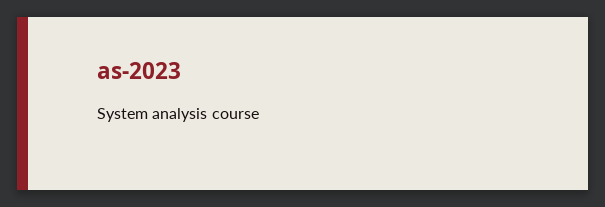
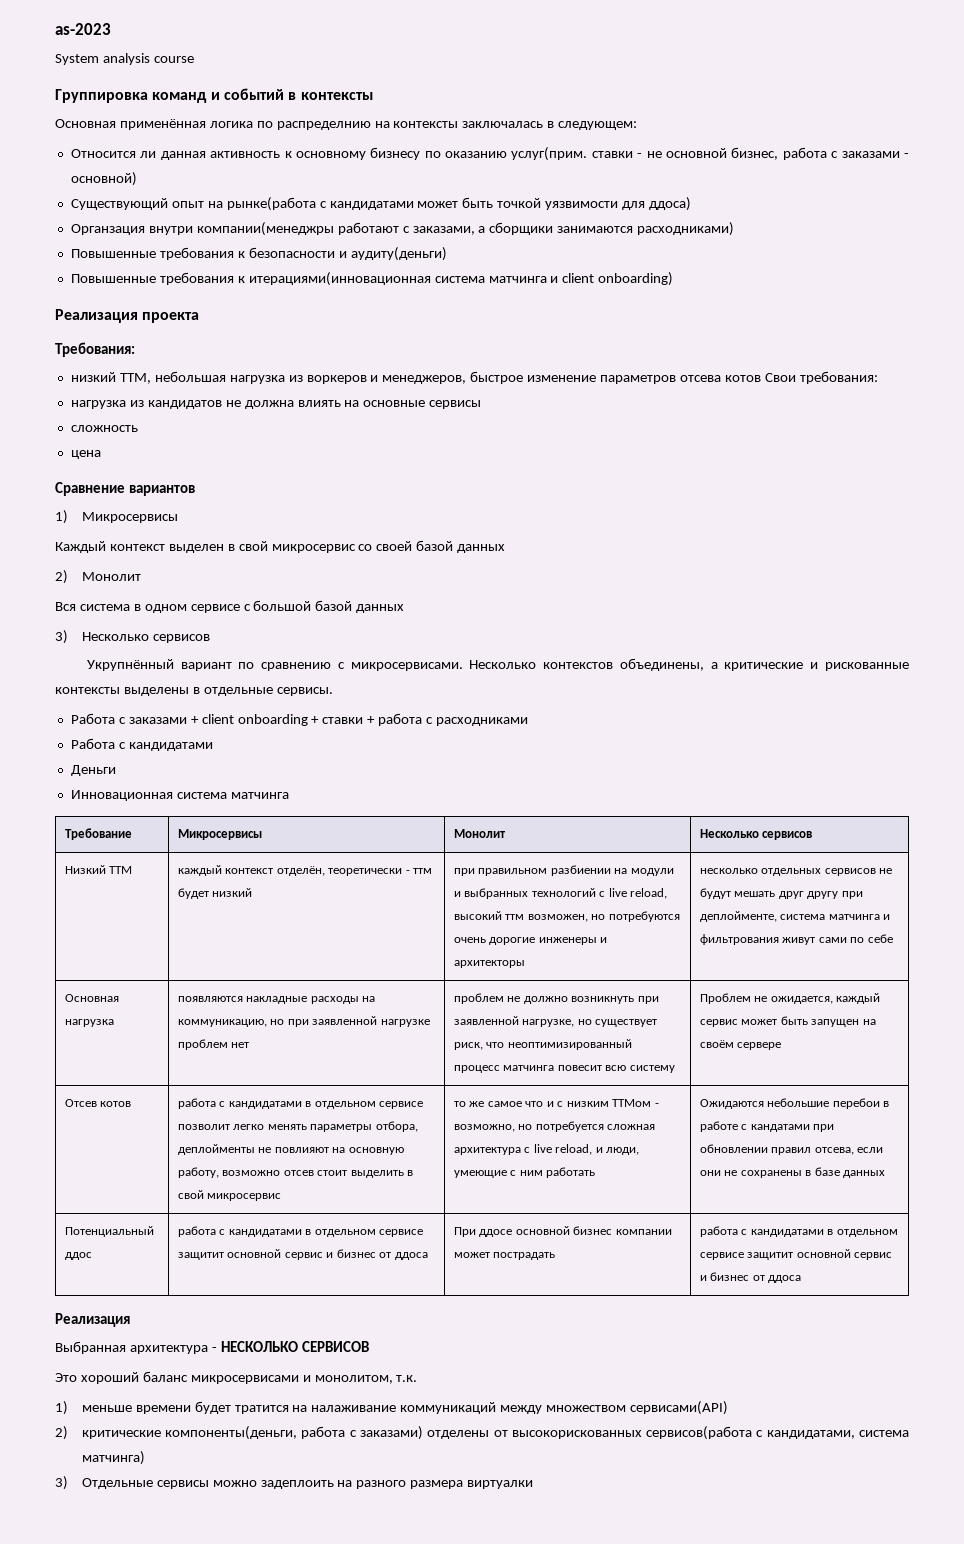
(259, 115) none -> [55,88,373,103] [55,119,638,130] [70,147,909,161] [70,172,137,186] [70,197,692,211] [70,222,735,236] [70,247,447,261] [70,272,674,286] [55,309,200,323] [55,342,135,357] [70,371,878,384] [70,400,482,409] [70,425,138,432] [70,450,101,459] [55,482,196,496] [55,510,178,524] [55,540,506,553] [55,570,141,584] [55,600,405,613] [55,630,210,644] [86,658,909,671] [55,687,333,696] [70,713,529,726] [70,738,213,751] [70,765,116,776] [70,790,289,801] [64,828,132,840] [177,829,262,840] [453,829,505,838] [699,829,813,840] [64,865,133,874] [177,865,433,876] [177,888,253,899] [453,865,674,876] [453,888,668,899] [453,911,680,922] [453,937,608,945] [453,960,525,968] [699,868,893,876] [699,888,863,899] [699,911,891,922] [699,934,893,945] [64,994,119,1002] [64,1019,114,1027] [177,996,376,1004] [177,1016,430,1027] [177,1039,250,1050] [453,993,659,1004] [453,1016,658,1027] [453,1039,632,1050] [453,1065,675,1073] [699,993,881,1004] [699,1016,876,1027] [699,1040,782,1050] [64,1099,132,1107] [177,1098,424,1109] [177,1121,418,1132] [177,1144,404,1155] [177,1167,414,1178] [177,1190,282,1201] [453,1099,659,1107] [453,1121,656,1132] [453,1144,640,1155] [453,1167,596,1178] [699,1098,890,1109] [699,1121,835,1132] [699,1144,884,1155] [699,1167,886,1178] [64,1226,154,1237] [64,1252,92,1260] [177,1226,424,1237] [177,1249,428,1260] [453,1226,672,1237] [453,1252,556,1260] [699,1226,898,1237] [699,1249,893,1260] [699,1272,802,1283] [55,1313,130,1327] [55,1341,369,1354] [55,1371,418,1384] [55,1401,729,1415] [55,1426,909,1440] [81,1451,145,1465] [55,1476,534,1490] // Группировка команд и событий в контексты // Основная применённая логика по распределнию на контексты заключалась в следующем: // Относится ли данная активность к основному бизнесу по оказанию услуг(прим. ставки - не основной бизнес, работа с заказами - основной) // Существующий опыт на рынке(работа с кандидатами может быть точкой уязвимости для ддоса) // Органзация внутри компании(менеджры работают с заказами, а сборщики занимаются расходниками) // Повышенные требования к безопасности и аудиту(деньги) // Повышенные требования к итерациями(инновационная система матчинга и client onboarding) // Реализация проекта // Требования: // низкий ТТМ, небольшая нагрузка из воркеров и менеджеров, быстрое изменение параметров отсева котов Свои требования: // нагрузка из кандидатов не должна влиять на основные сервисы // сложность // цена // Сравнение вариантов // 1) Микросервисы // Каждый контекст выделен в свой микросервис со своей базой данных // 2) Монолит // Вся система в одном сервисе с большой базой данных // 3) Несколько сервисов // Укрупнённый вариант по сравнению с микросервисами. Несколько контекстов объединены, а критические и рискованные контексты выделены в отдельные сервисы. // Работа с заказами + client onboarding + ставки + работа с расходниками // Работа с кандидатами // Деньги // Инновационная система матчинга // Требование | Микросервисы | Монолит | Несколько сервисов // Низкий ТТМ | каждый контекст отделён, теоретически - ттм будет низкий | при правильном разбиении на модули и выбранных технологий с live reload, высокий ттм возможен, но потребуются очень дорогие инженеры и архитекторы | несколько отдельных сервисов не будут мешать друг другу при деплойменте, система матчинга и фильтрования живут сами по себе // Основная нагрузка | появляются накладные расходы на коммуникацию, но при заявленной нагрузке проблем нет | проблем не должно возникнуть при заявленной нагрузке, но существует риск, что неоптимизированный процесс матчинга повесит всю систему | Проблем не ожидается, каждый сервис может быть запущен на своём сервере // Отсев котов | работа с кандидатами в отдельном сервисе позволит легко менять параметры отбора, деплойменты не повлияют на основную работу, возможно отсев стоит выделить в свой микросервис | то же самое что и с низким ТТМом - возможно, но потребуется сложная архитектура с live reload, и люди, умеющие с ним работать | Ожидаются небольшие перебои в работе с кандатами при обновлении правил отсева, если они не сохранены в базе данных // Потенциальный ддос | работа с кандидатами в отдельном сервисе защитит основной сервис и бизнес от ддоса | При ддосе основной бизнес компании может пострадать | работа с кандидатами в отдельном сервисе защитит основной сервис и бизнес от ддоса // Реализация // Выбранная архитектура - НЕСКОЛЬКО СЕРВИСОВ // Это хороший баланс микросервисами и монолитом, т.к. // 1) меньше времени будет тратится на налаживание коммуникаций между множеством сервисами(API) // 2) критические компоненты(деньги, работа с заказами) отделены от высокорискованных сервисов(работа с кандидатами, система матчинга) // 3) Отдельные сервисы можно задеплоить на разного размера виртуалки

